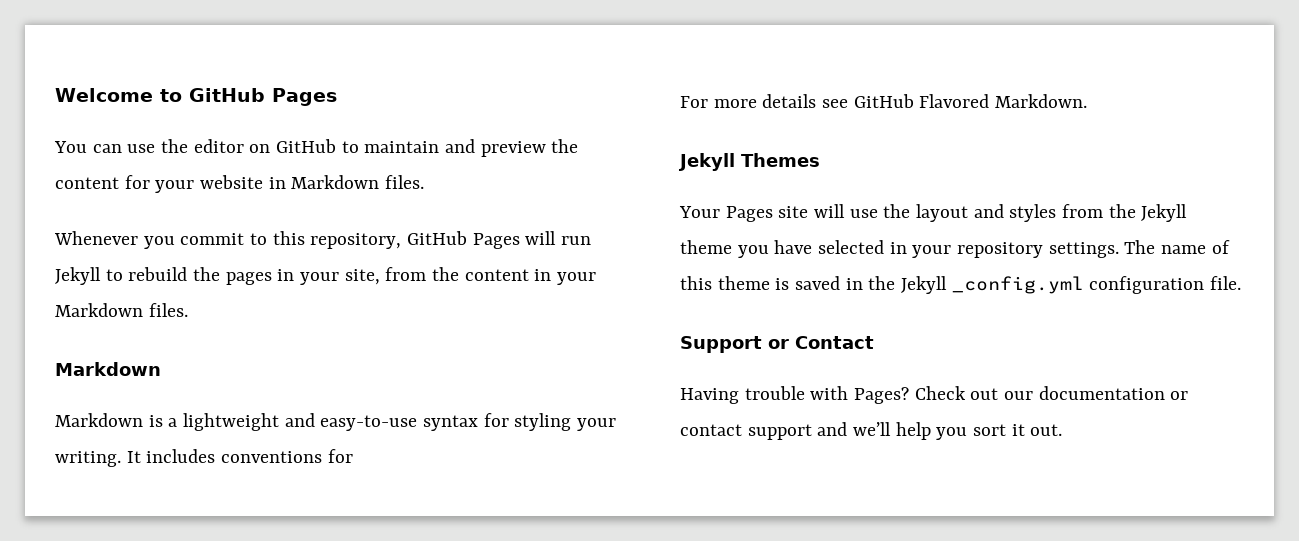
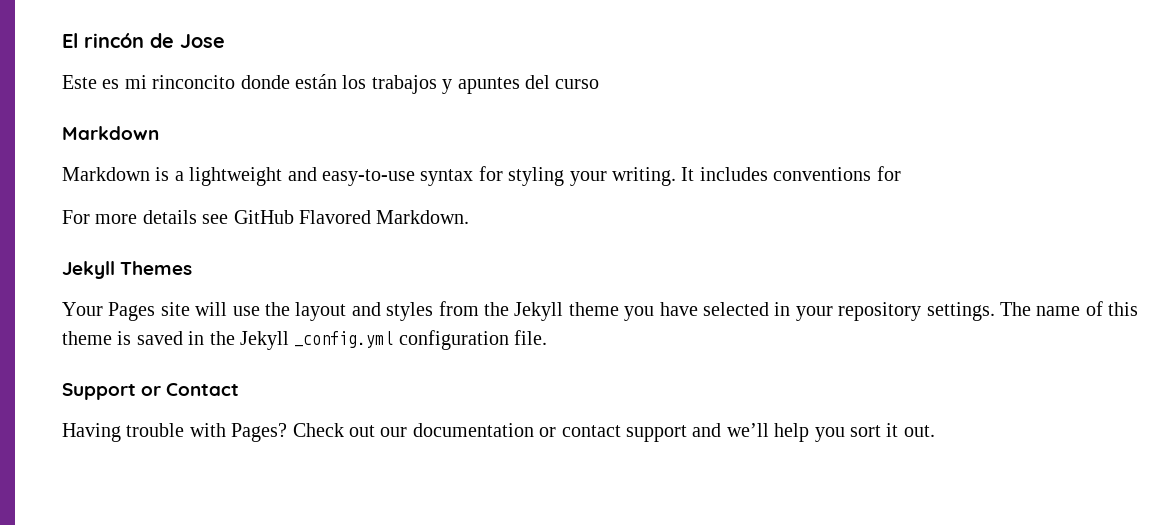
[55,88,337,106] [54,139,579,157] [55,175,425,193] [54,231,592,249] [55,267,597,285] [55,303,188,317] Welcome to GitHub Pages // You can use the editor on GitHub to maintain and preview the content for your website in Markdown files. // Whenever you commit to this repository, GitHub Pages will run Jekyll to rebuild the pages in your site, from the content in your Markdown files. -> [62,33,225,48] [62,74,600,94] El rincón de Jose // Este es mi rinconcito donde están los trabajos y apuntes del curso

